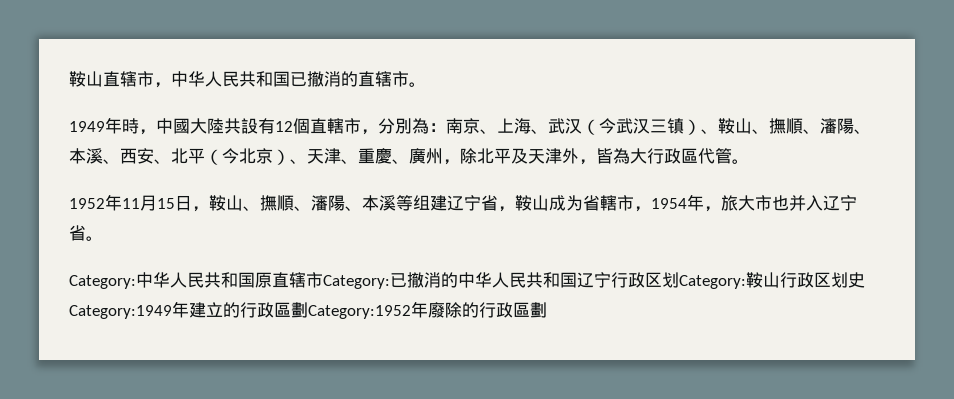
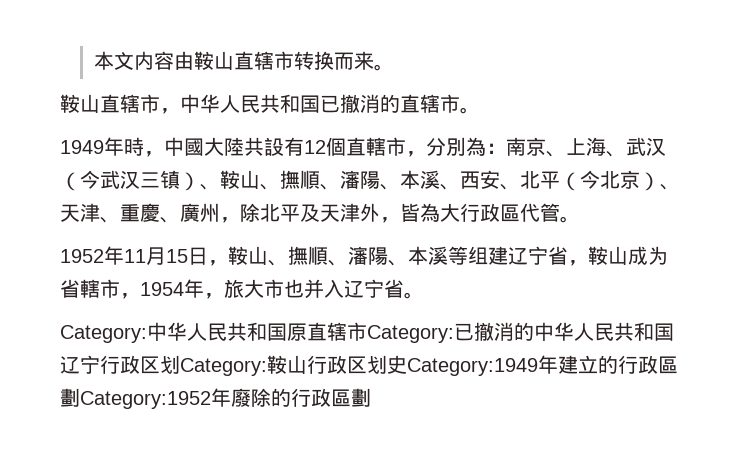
(69, 79) none -> [93,51,394,71] 本文内容由鞍山直辖市转换而来。 //

